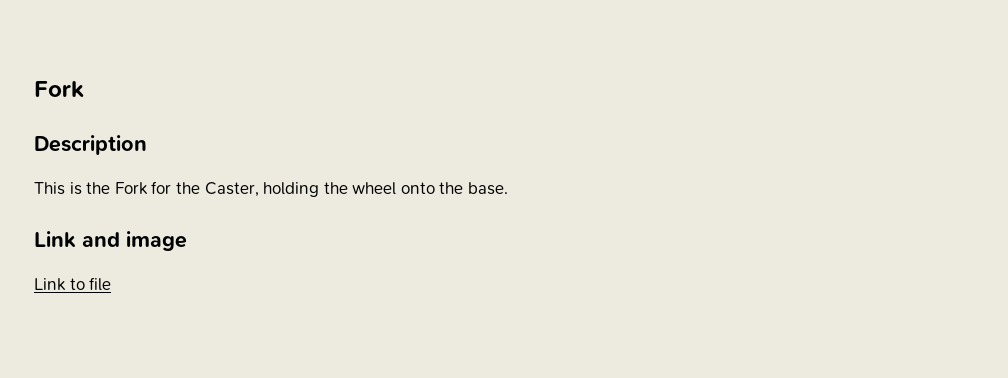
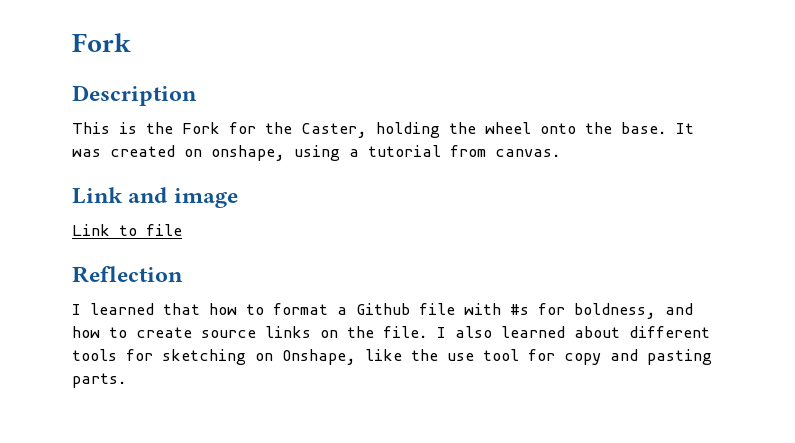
(509, 188) none -> [676,123,694,134] [72,145,561,161] It was created on onshape, using a tutorial from canvas.
(112, 284) none -> [72,266,183,283] [72,303,693,319] [72,326,710,338] [72,349,712,365] [72,373,127,388] // Reflection // I learned that how to format a Github file with #s for boldness, and how to create source links on the file. I also learned about different tools for sketching on Onshape, like the use tool for copy and pasting parts.

